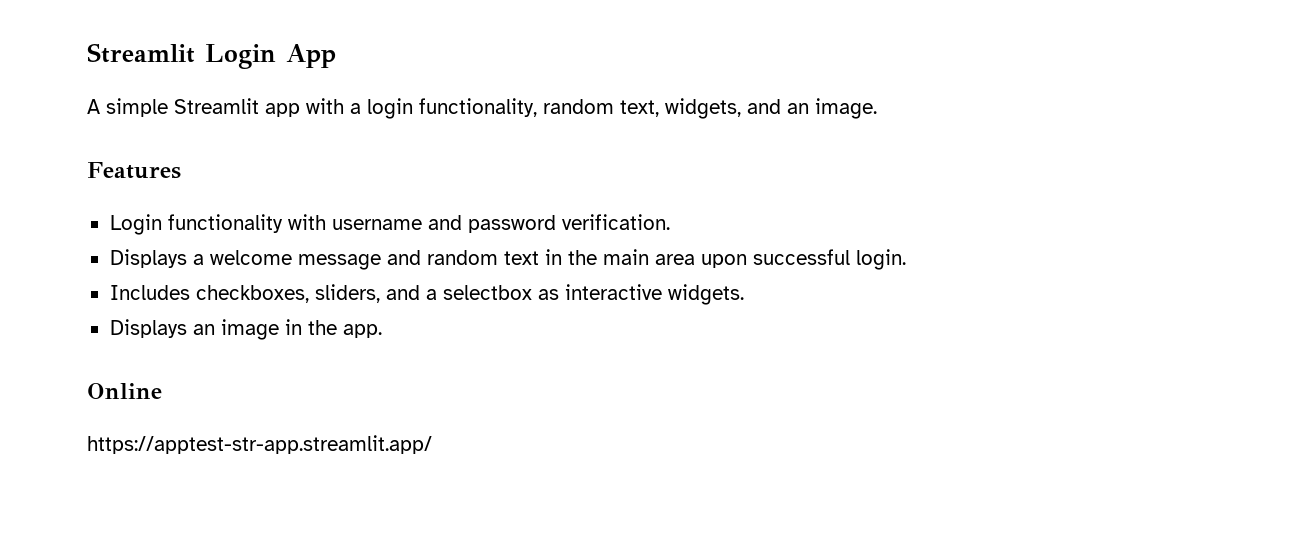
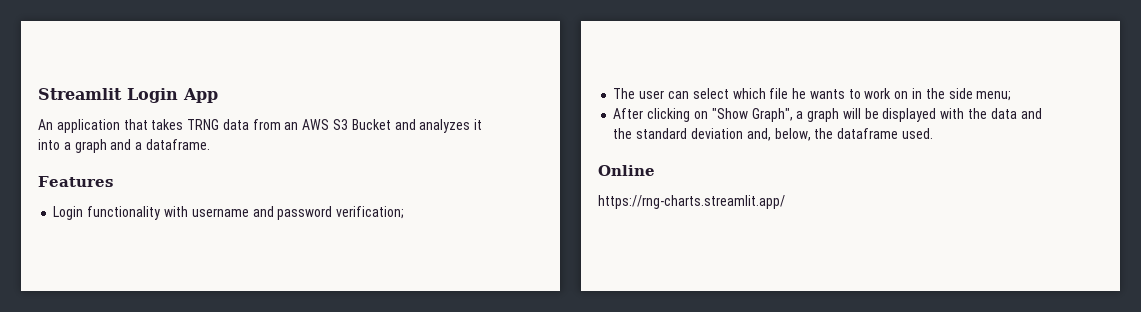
[87,98,877,119] A simple Streamlit app with a login functionality, random text, widgets, and an image. -> [38,119,483,133] [38,139,210,153] An application that takes TRNG data from an AWS S3 Bucket and analyzes it into a graph and a dataframe.
[561,214,670,230] [109,249,906,270] [109,284,744,305] [109,319,382,340] verification. // Displays a welcome message and random text in the main area upon successful login. // Includes checkboxes, sliders, and a selectbox as interactive widgets. // Displays an image in the app. -> [336,206,405,219] [613,88,1012,101] [613,108,1042,122] [613,128,933,141] verification; // The user can select which file he wants to work on in the side menu; // After clicking on "Show Graph", a graph will be displayed with the data and the standard deviation and, below, the dataframe used.
[87,435,432,454] https://apptest-str-app.streamlit.app/ -> [598,195,785,209] https://rng-charts.streamlit.app/

